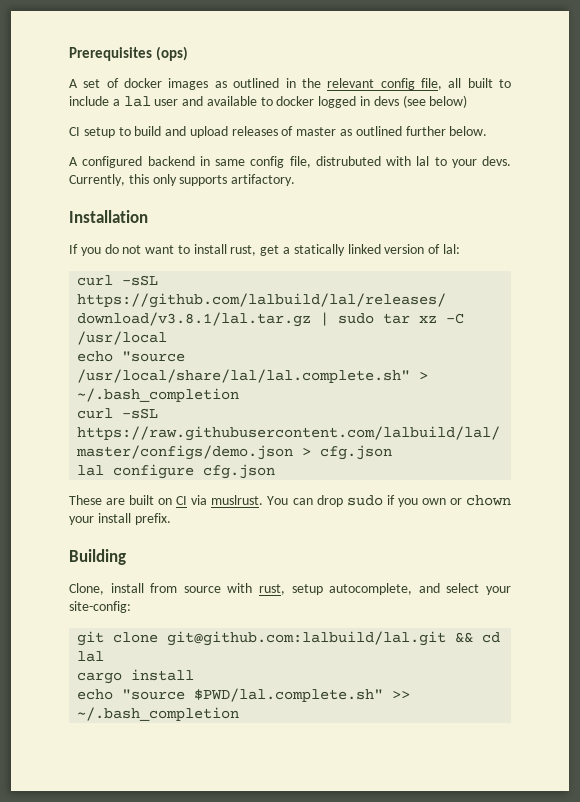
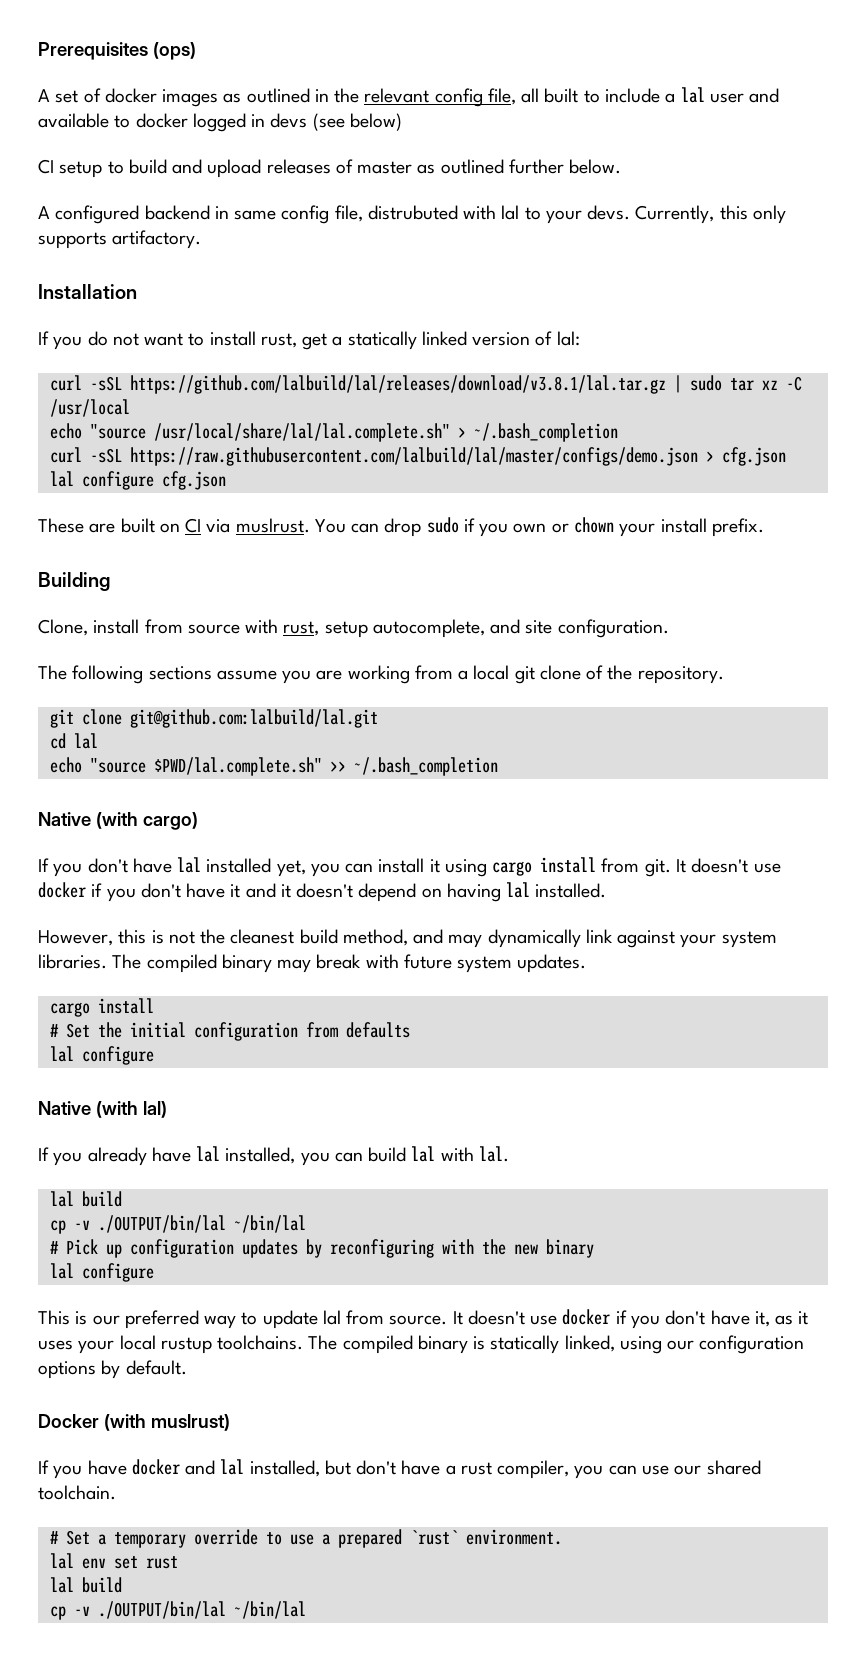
[446,583,512,595] [69,601,131,613] select your site-config: -> [525,619,669,638] [38,665,724,684] site configuration. // The following sections assume you are working from a local git clone of the repository.
[455,632,474,643] && -> (378, 718) //
[77,669,195,684] // cargo install -> (98, 741) none
(240, 714) none -> [38,812,198,830] [38,857,781,877] [38,882,607,902] [38,929,777,948] [38,954,587,973] [49,998,154,1017] [49,1022,410,1041] [49,1046,154,1065] [38,1101,167,1118] [38,1146,509,1166] [49,1191,122,1207] [49,1215,306,1234] [49,1239,594,1258] [49,1263,154,1282] [38,1309,809,1329] [38,1335,805,1354] [38,1360,187,1379] [38,1414,230,1431] [38,1459,761,1479] [38,1485,116,1500] [49,1529,562,1548] [49,1553,178,1569] [49,1577,122,1593] [49,1601,306,1620] // Native (with cargo) // If you don't have lal installed yet, you can install it using cargo install from git. It doesn't use docker if you don't have it and it doesn't depend on having lal installed. // However, this is not the cleanest build method, and may dynamically link against your system libraries. The compiled binary may break with future system updates. // cargo install // # Set the initial configuration from defaults // lal configure // Native (with lal) // If you already have lal installed, you can build lal with lal. // lal build // cp -v ./OUTPUT/bin/lal ~/bin/lal // # Pick up configuration updates by reconfiguring with the new binary // lal configure // This is our preferred way to update lal from source. It doesn't use docker if you don't have it, as it uses your local rustup toolchains. The compiled binary is statically linked, using our configuration options by default. // Docker (with muslrust) // If you have docker and lal installed, but don't have a rust compiler, you can use our shared toolchain. // # Set a temporary override to use a prepared `rust` environment. // lal env set rust // lal build // cp -v ./OUTPUT/bin/lal ~/bin/lal

